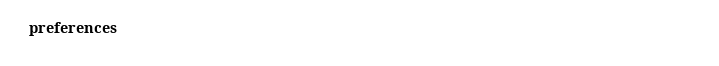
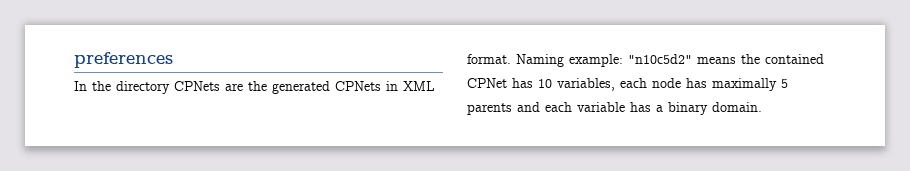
(117, 29) none -> [74,81,435,94] [467,54,824,67] [467,78,788,91] [467,102,762,115] // In the directory CPNets are the generated CPNets in XML format. Naming example: "n10c5d2" means the contained CPNet has 10 variables, each node has maximally 5 parents and each variable has a binary domain.

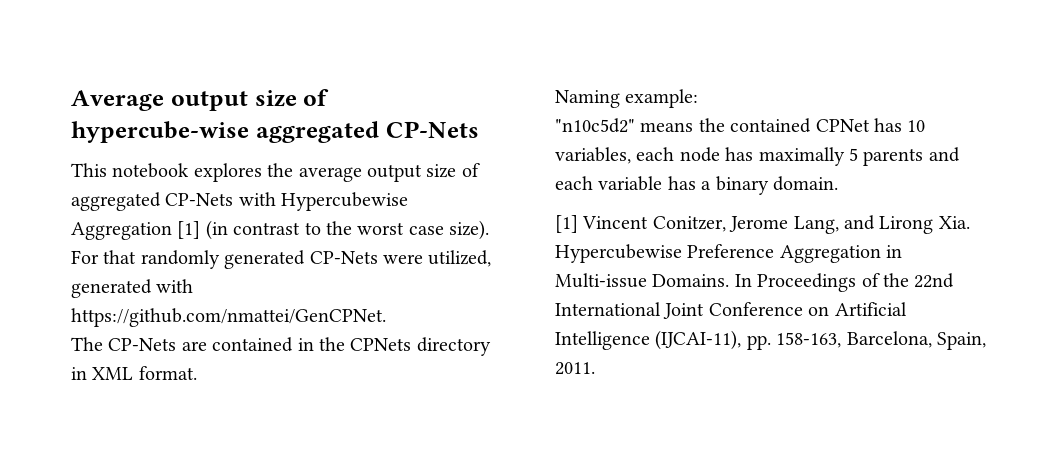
[74,52,173,68] [74,81,381,94] preferences // In the directory CPNets are the generated CPNets -> [71,89,330,111] [71,121,479,143] [71,163,480,182] [71,192,409,211] [71,220,490,240] [71,250,492,269] [71,279,194,298] [71,308,386,327] [71,337,491,356] Average output size of hypercube-wise aggregated CP-Nets // This notebook explores the average output size of aggregated CP-Nets with Hypercubewise Aggregation [1] (in contrast to the worst case size). For that randomly generated CP-Nets were utilized, generated with https://github.com/nmattei/GenCPNet. // The CP-Nets are contained in the CPNets directory
(511, 59) none -> (197, 373) //
(623, 60) none -> (699, 98) //
(762, 107) none -> [555,215,970,234] [555,244,903,263] [555,273,955,292] [555,302,907,319] [555,330,986,350] [555,362,595,375] // [1] Vincent Conitzer, Jerome Lang, and Lirong Xia. Hypercubewise Preference Aggregation in Multi-issue Domains. In Proceedings of the 22nd International Joint Conference on Artificial Intelligence (IJCAI-11), pp. 158-163, Barcelona, Spain, 2011.

